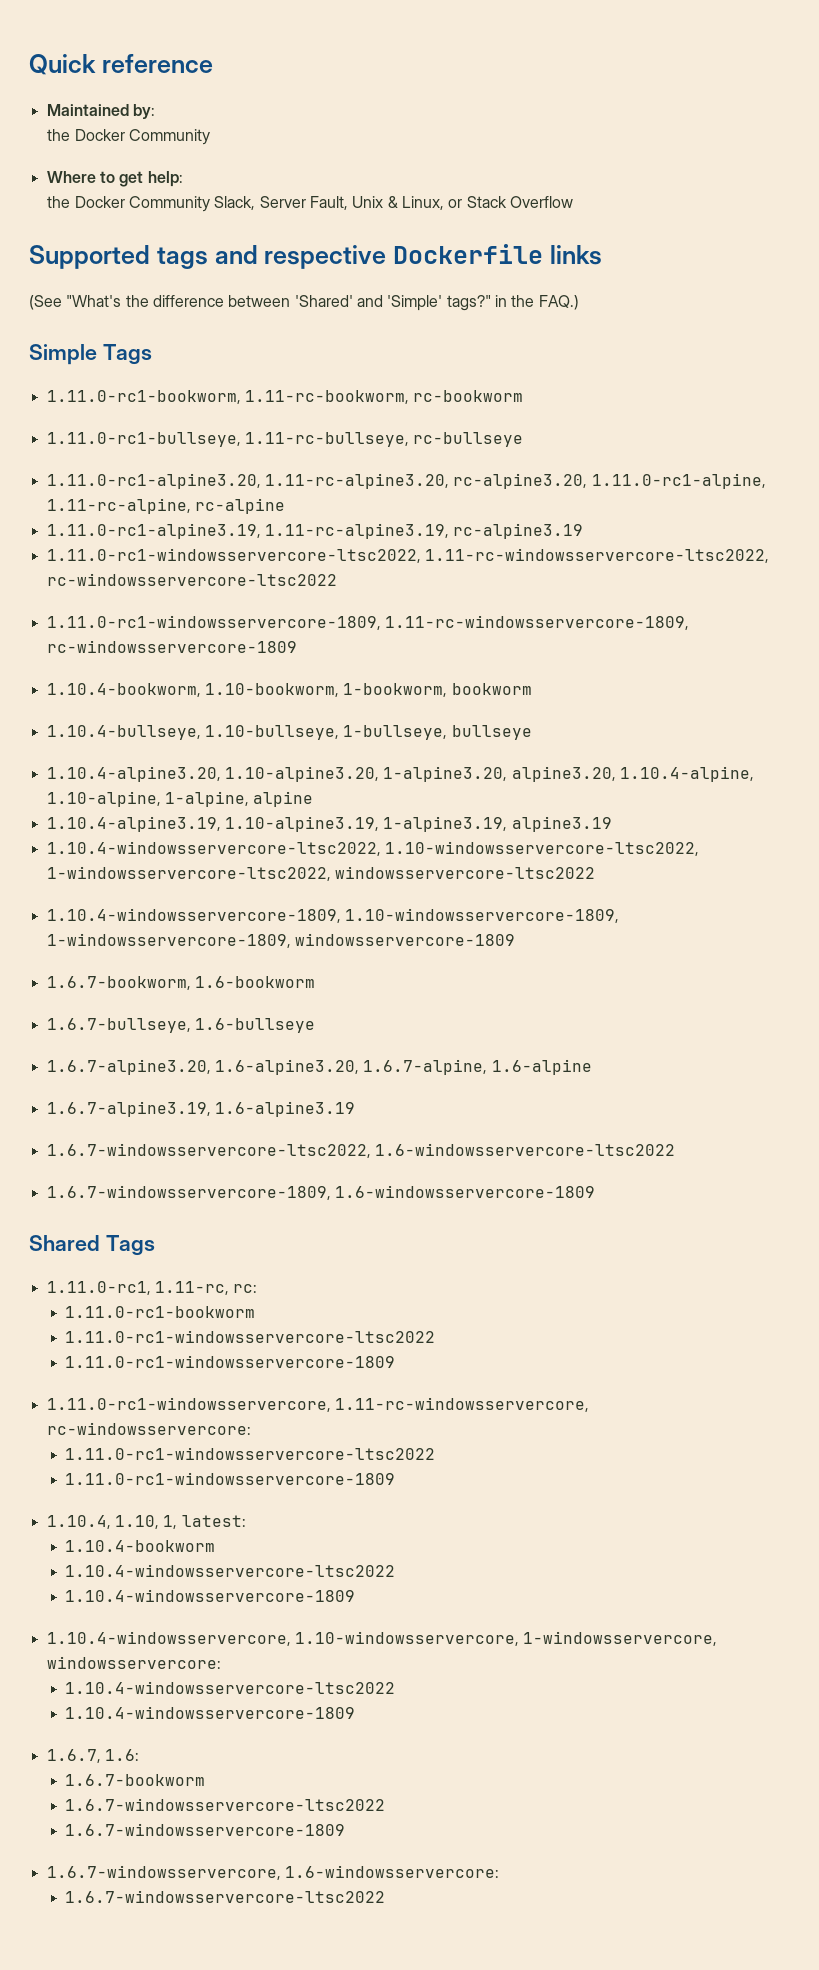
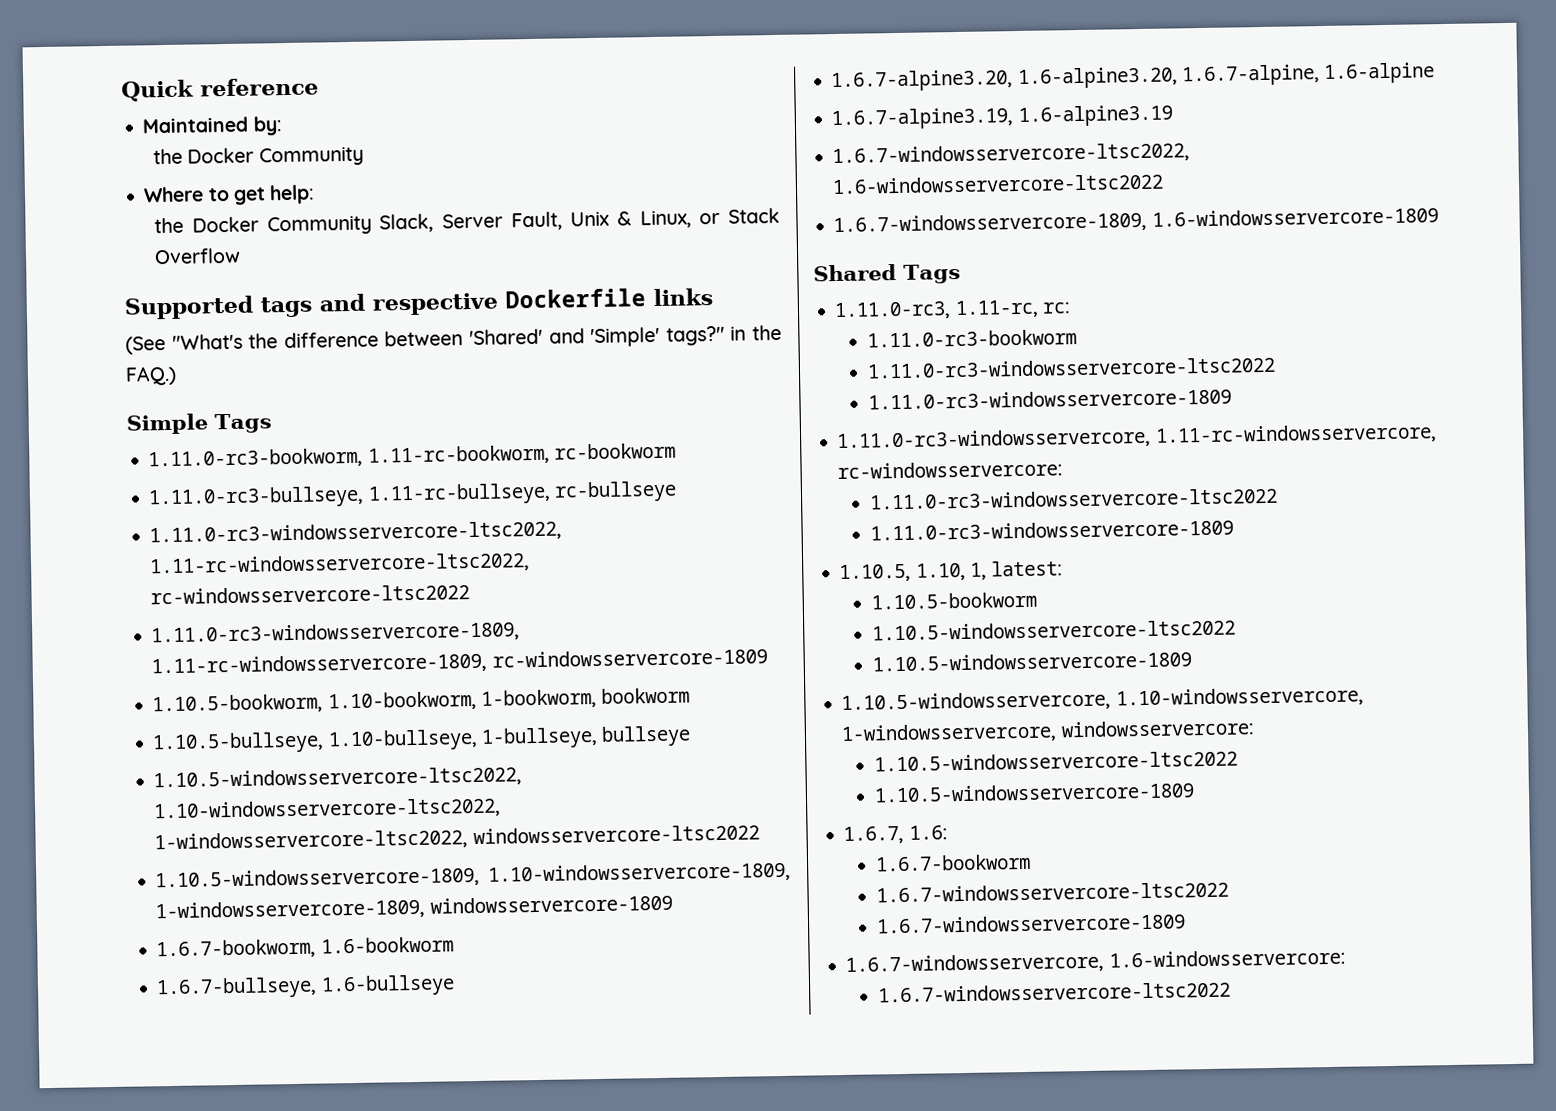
[46,390,241,404] 1.11.0-rc1-bookworm, -> [148,447,364,470] 1.11.0-rc3-bookworm,
[46,432,241,447] 1.11.0-rc1-bullseye, -> [148,485,365,510] 1.11.0-rc3-bullseye,
[46,473,766,489] [46,498,285,514] [46,523,584,539] [46,548,421,563] 1.11.0-rc1-alpine3.20, 1.11-rc-alpine3.20, rc-alpine3.20, 1.11.0-rc1-alpine, 1.11-rc-alpine, rc-alpine // 1.11.0-rc1-alpine3.19, 1.11-rc-alpine3.19, rc-alpine3.19 // 1.11.0-rc1-windowsservercore-ltsc2022, -> [149,520,563,546] 1.11.0-rc3-windowsservercore-ltsc2022,
[46,615,381,630] 1.11.0-rc1-windowsservercore-1809, -> [151,621,521,646] 1.11.0-rc3-windowsservercore-1809,
[46,683,201,697] 1.10.4-bookworm, -> [152,693,324,715] 1.10.5-bookworm,
[46,725,201,740] 1.10.4-bullseye, -> [152,731,325,755] 1.10.5-bullseye,
[46,766,754,782] [46,791,314,807] [46,816,612,832] [46,841,381,856] 1.10.4-alpine3.20, 1.10-alpine3.20, 1-alpine3.20, alpine3.20, 1.10.4-alpine, 1.10-alpine, 1-alpine, alpine // 1.10.4-alpine3.19, 1.10-alpine3.19, 1-alpine3.19, alpine3.19 // 1.10.4-windowsservercore-ltsc2022, -> [153,766,523,791] 1.10.5-windowsservercore-ltsc2022,
[46,908,341,923] 1.10.4-windowsservercore-1809, -> [155,866,481,891] 1.10.5-windowsservercore-1809,
[46,1281,151,1295] 1.11.0-rc1, -> [834,301,952,321] 1.11.0-rc3,
[65,1306,256,1318] [65,1330,436,1343] [65,1355,396,1368] [46,1397,331,1412] 1.11.0-rc1-bookworm // 1.11.0-rc1-windowsservercore-ltsc2022 // 1.11.0-rc1-windowsservercore-1809 // 1.11.0-rc1-windowsservercore, -> [866,329,1077,348] [866,356,1276,379] [867,388,1232,410] [836,427,1152,452] 1.11.0-rc3-bookworm // 1.11.0-rc3-windowsservercore-ltsc2022 // 1.11.0-rc3-windowsservercore-1809 // 1.11.0-rc3-windowsservercore,
[65,1447,436,1460] [65,1472,396,1485] [46,1515,111,1529] 1.11.0-rc1-windowsservercore-ltsc2022 // 1.11.0-rc1-windowsservercore-1809 // 1.10.4, -> [869,487,1278,510] [869,519,1234,541] [839,563,912,582] 1.11.0-rc3-windowsservercore-ltsc2022 // 1.11.0-rc3-windowsservercore-1809 // 1.10.5,
[65,1540,216,1552] [65,1564,396,1577] [65,1589,356,1602] [46,1631,291,1646] 1.10.4-bookworm // 1.10.4-windowsservercore-ltsc2022 // 1.10.4-windowsservercore-1809 // 1.10.4-windowsservercore, -> [870,591,1037,610] [871,619,1236,641] [871,651,1192,672] [841,690,1112,713] 1.10.5-bookworm // 1.10.5-windowsservercore-ltsc2022 // 1.10.5-windowsservercore-1809 // 1.10.5-windowsservercore,
[65,1681,396,1694] [65,1706,356,1719] 1.10.4-windowsservercore-ltsc2022 // 1.10.4-windowsservercore-1809 -> [873,750,1238,772] [873,782,1195,803] 1.10.5-windowsservercore-ltsc2022 // 1.10.5-windowsservercore-1809

